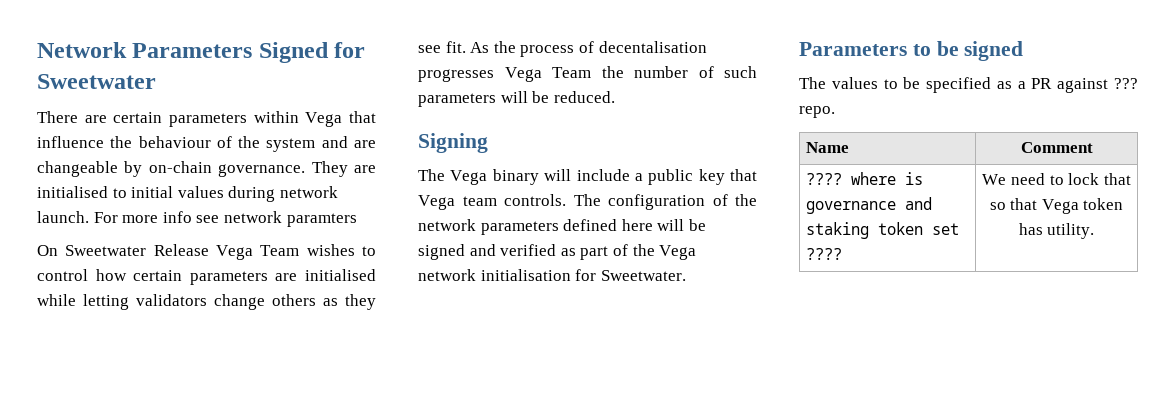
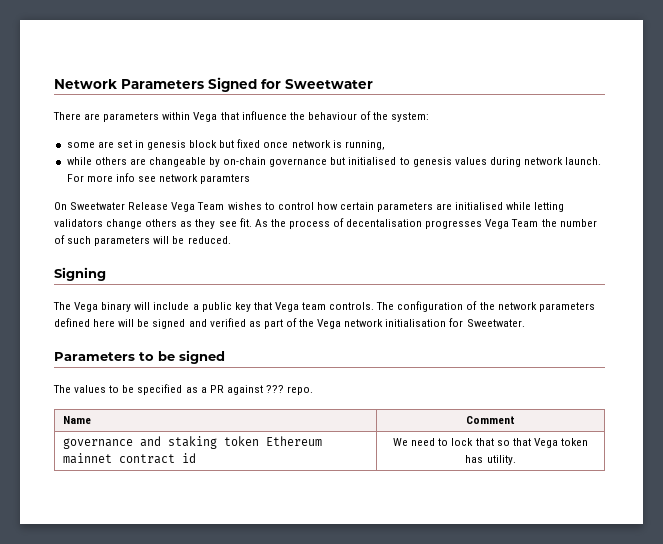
[113,112,163,123] certain -> (101, 116) none
[266,136,348,152] system and -> [391,112,430,122] [66,139,385,150] [66,157,127,165] system: // some are set in genesis block but fixed once network is running, // while others
[218,161,376,177] governance. They are -> [269,157,346,167] governance but
[131,186,174,198] initial -> [412,157,452,167] genesis
[806,172,924,185] ???? where is -> (515, 420) none
[932,223,960,235] [806,248,843,260] set ???? -> [265,436,322,446] [62,453,196,464] Ethereum mainnet contract id

